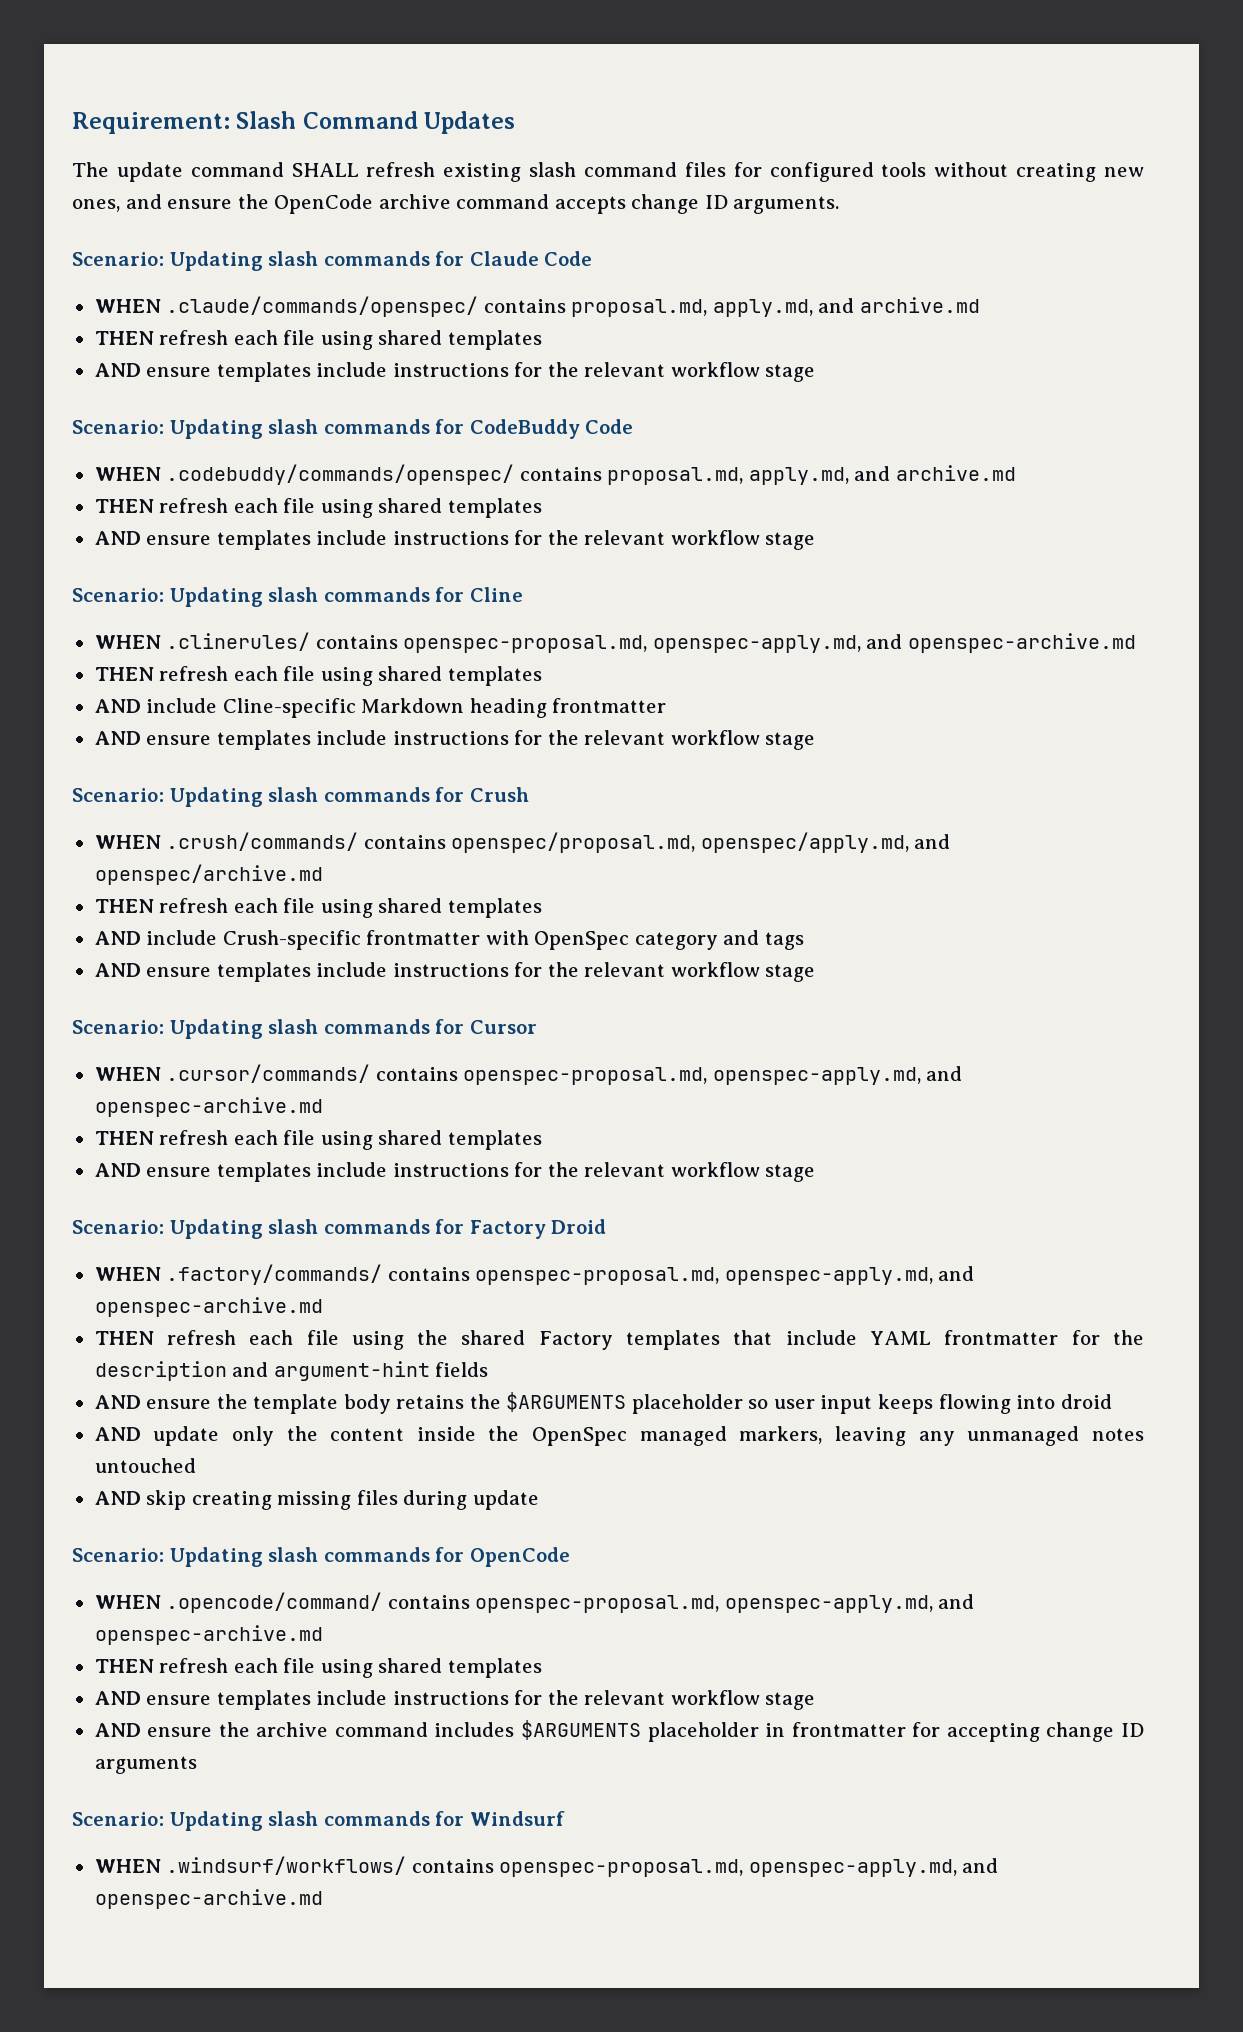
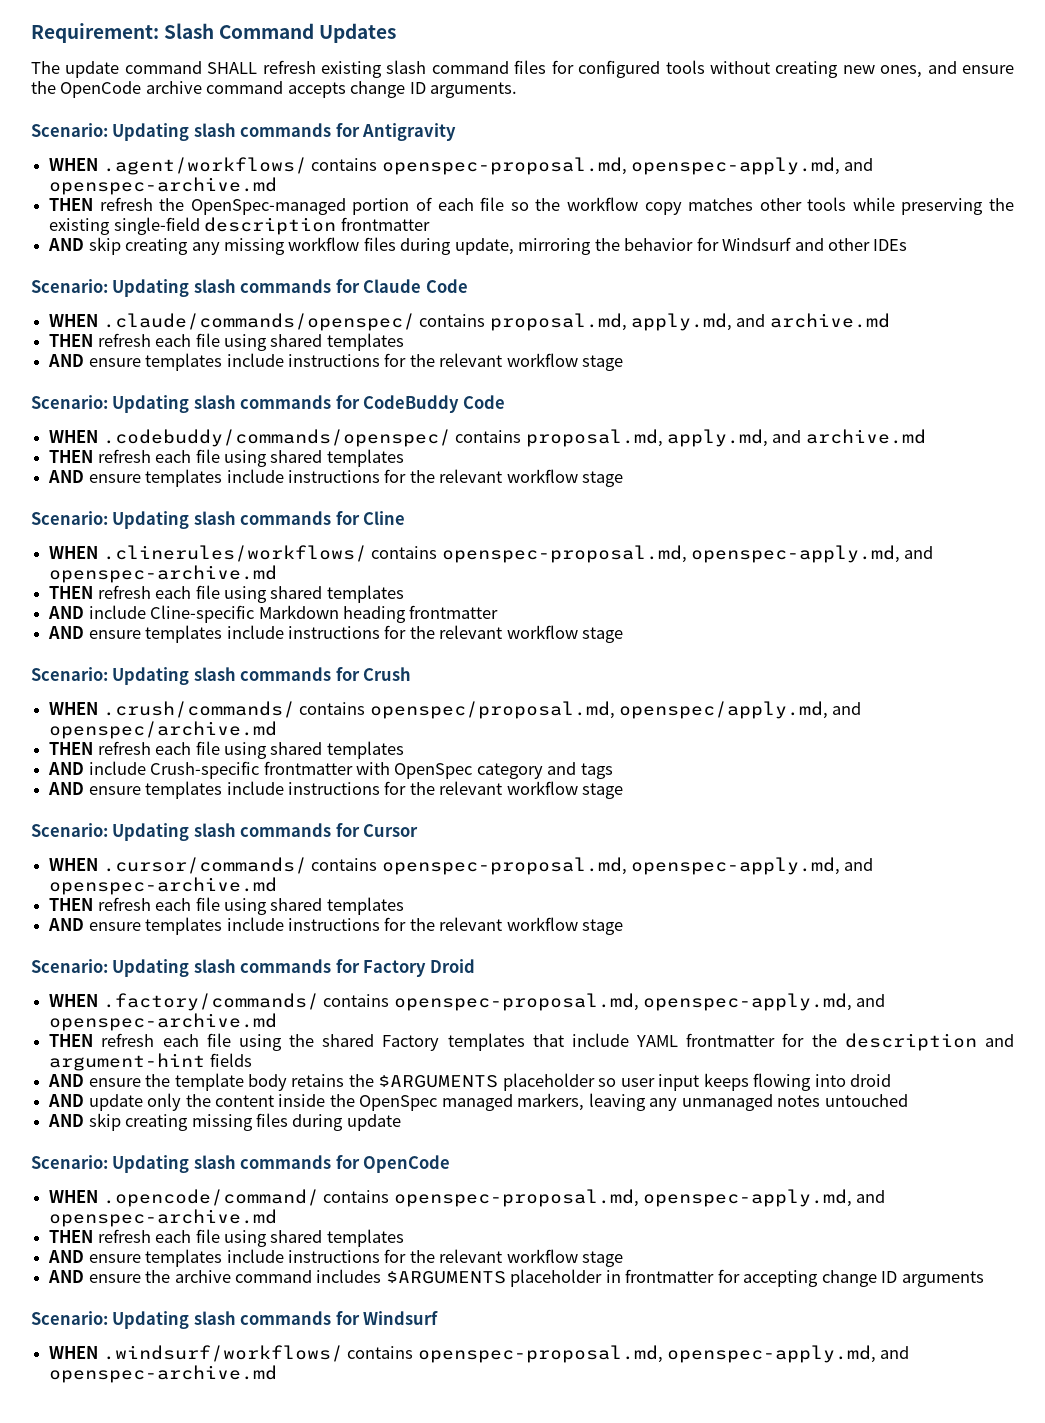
(840, 205) none -> [31,123,457,141] [49,157,874,175] [49,177,278,195] [49,197,1015,215] [49,217,430,235] [48,237,908,255] // Scenario: Updating slash commands for Antigravity // WHEN .agent/workflows/ contains openspec-proposal.md, openspec-apply.md, and openspec-archive.md // THEN refresh the OpenSpec-managed portion of each file so the workflow copy matches other tools while preserving the existing single-field description frontmatter // AND skip creating any missing workflow files during update, mirroring the behavior for Windsurf and other IDEs
[166,632,311,651] .clinerules/ -> [102,545,367,562] .clinerules/workflows/

